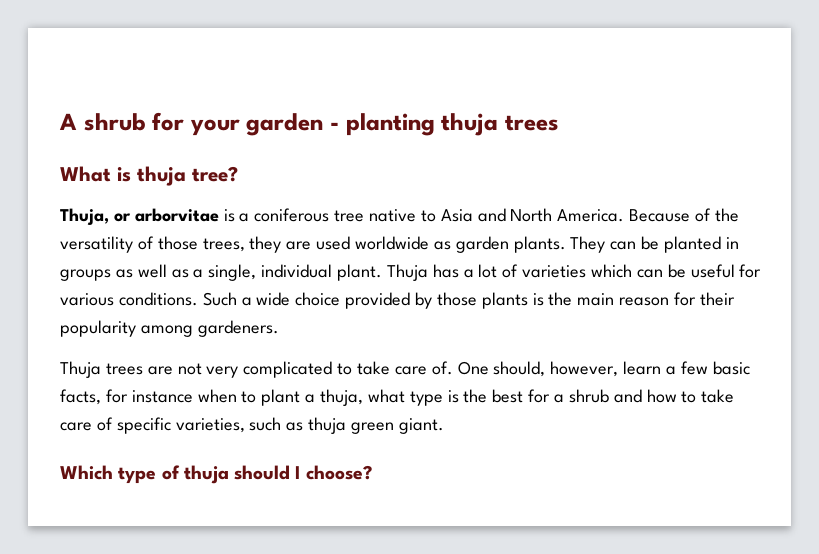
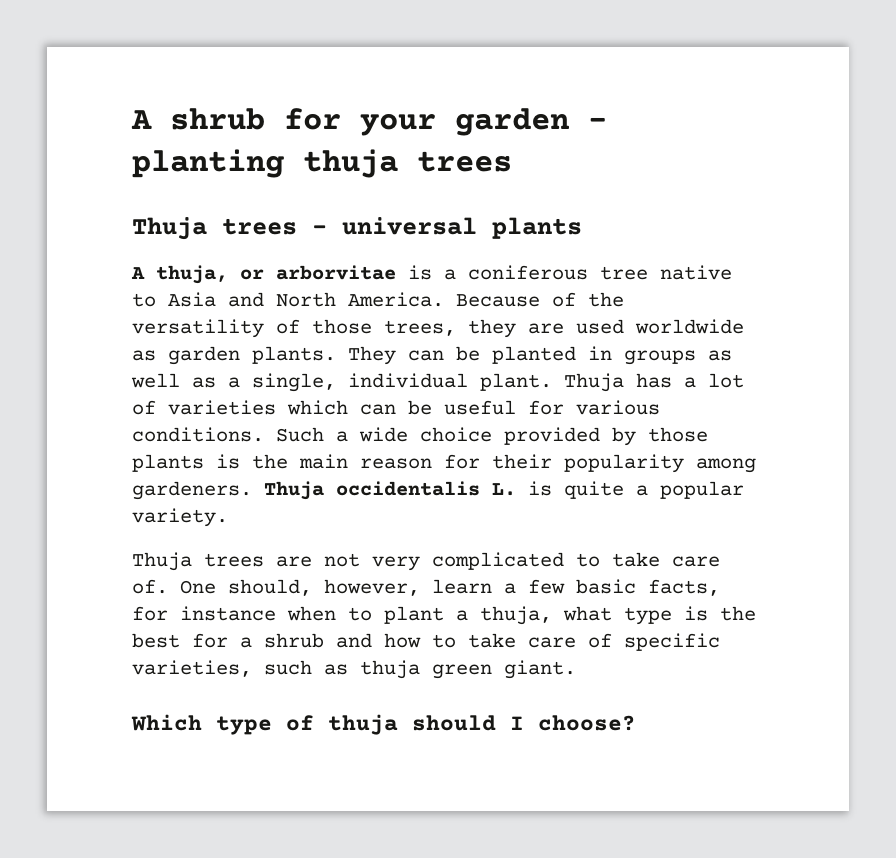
[60,166,238,186] [60,208,109,225] What is thuja tree? // Thuja, -> [132,217,582,240] [131,265,228,284] Thuja trees - universal plants // A thuja,
(279, 328) none -> [264,481,744,500] [132,508,228,527] Thuja occidentalis L. is quite a popular variety.

